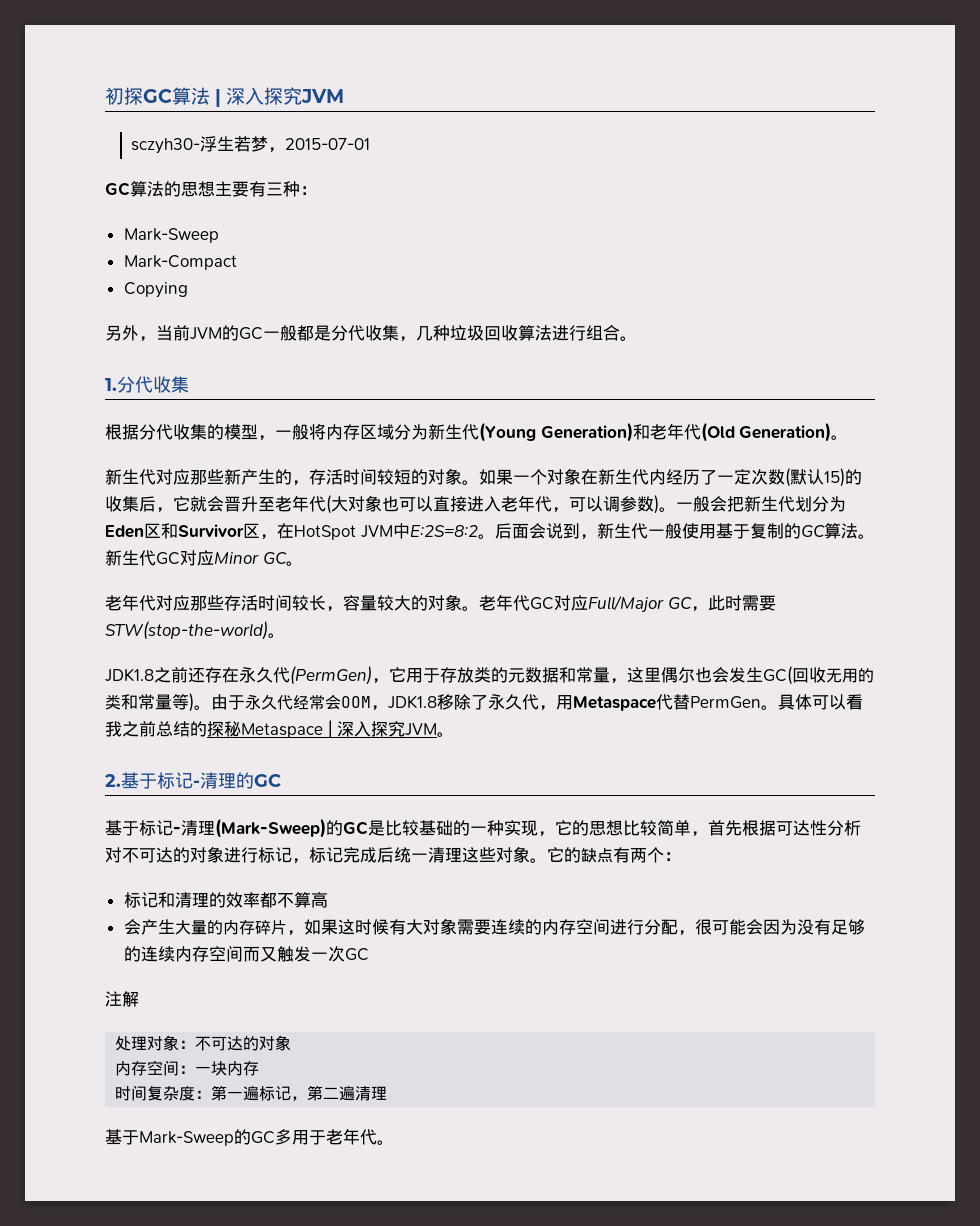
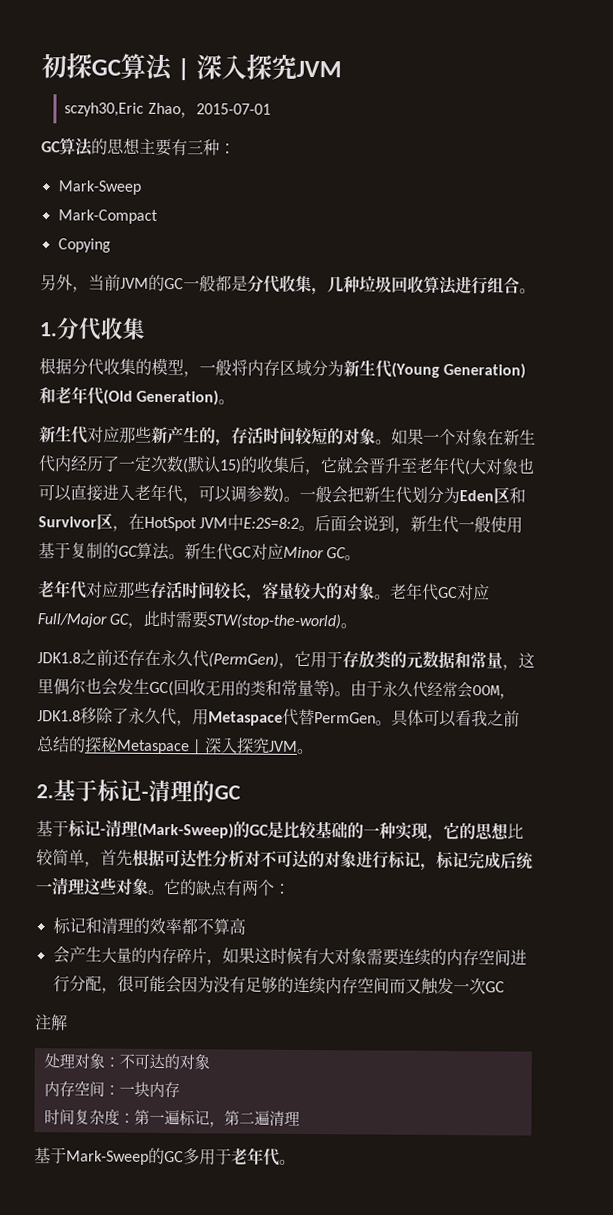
[131,136,269,154] sczyh30-浮生若梦 -> [64,102,181,117] sczyh30,Eric Zhao

